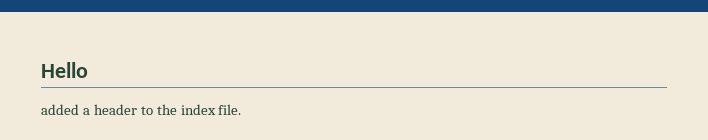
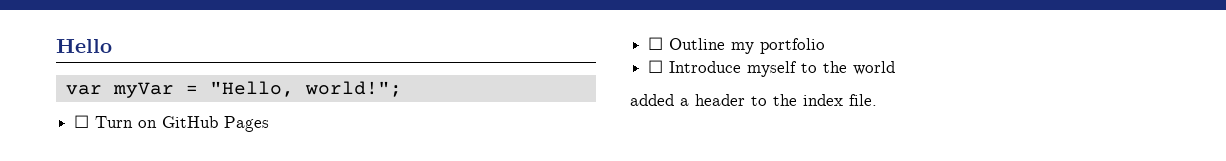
(88, 70) none -> [65,81,402,98] [74,115,270,132] [648,37,826,54] [648,60,896,77] // var myVar = "Hello, world!"; // ☐ Turn on GitHub Pages // ☐ Outline my portfolio // ☐ Introduce myself to the world

